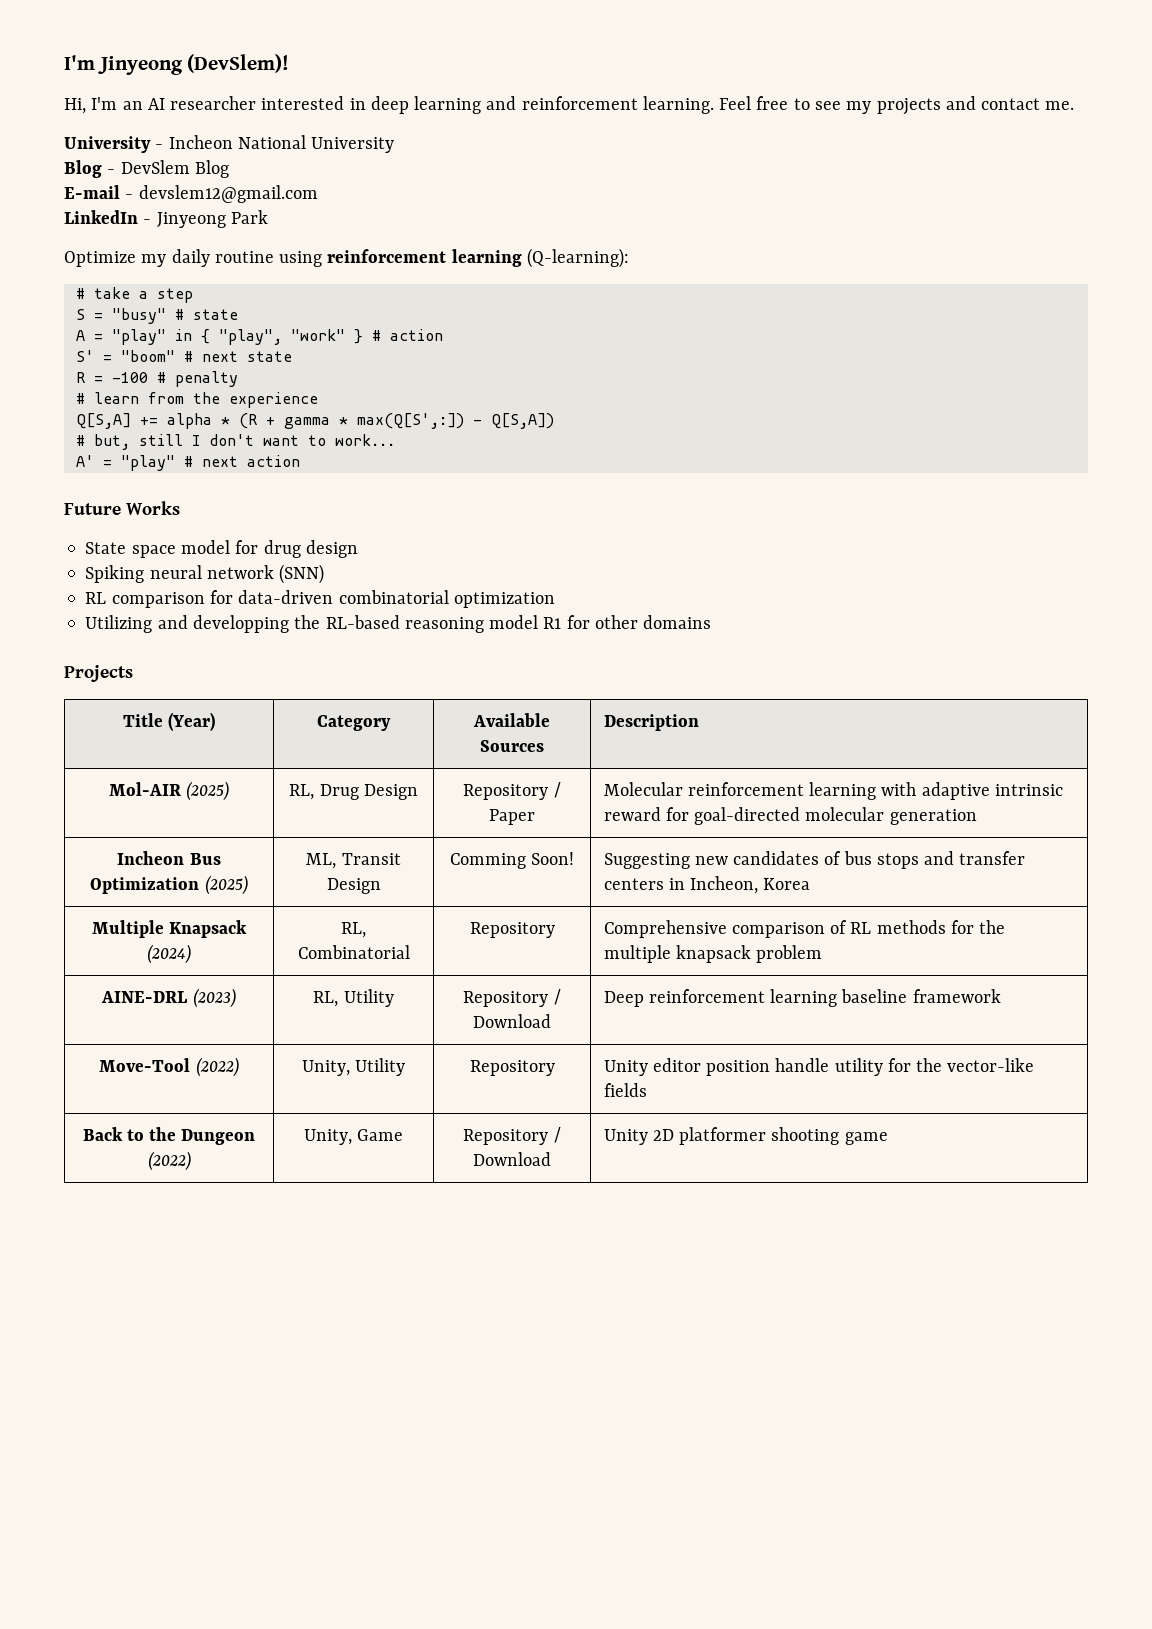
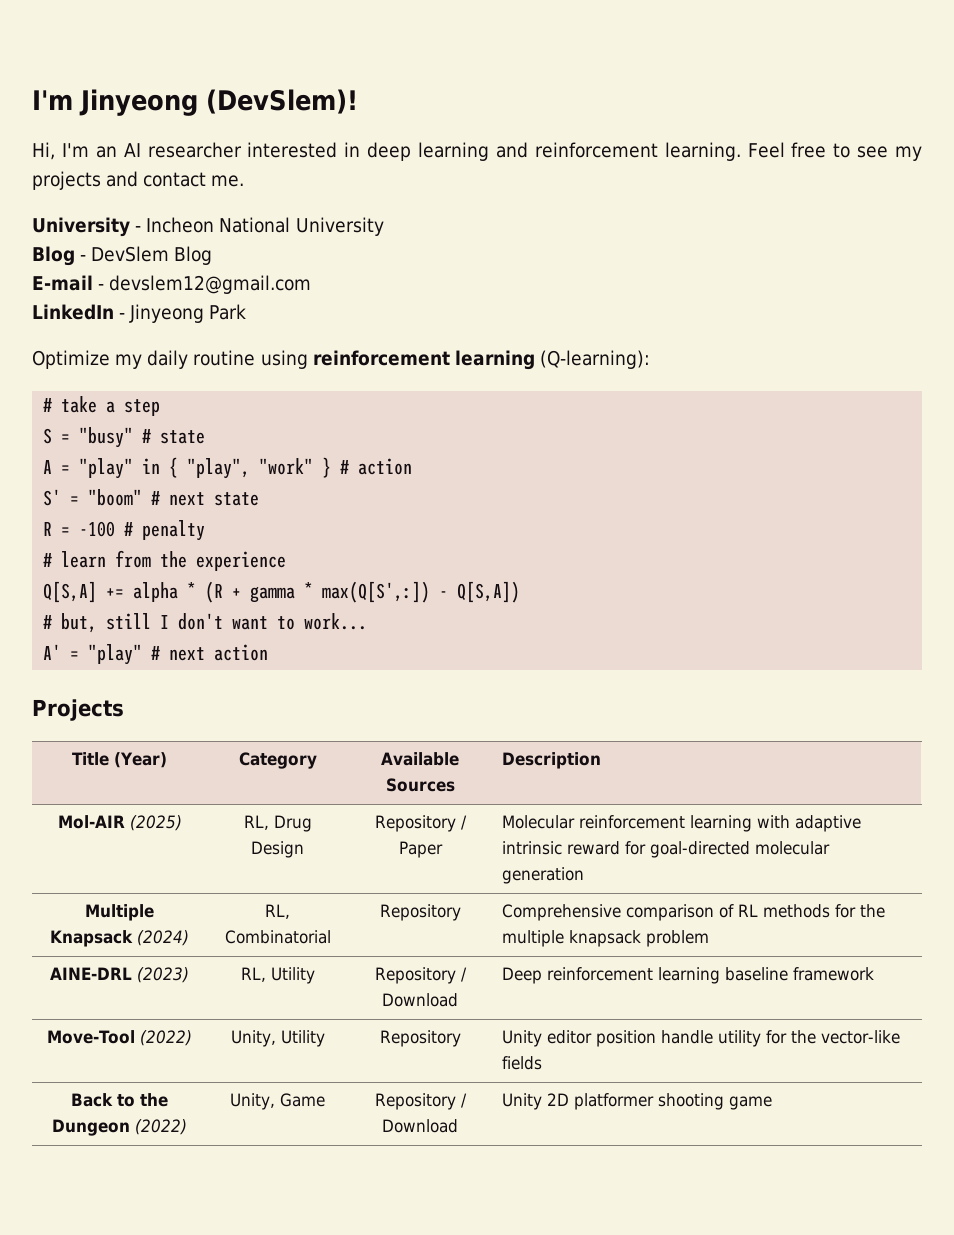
[64,501,181,515] [85,540,358,558] [85,564,325,584] [85,590,555,608] [85,615,712,633] // Future Works // State space model for drug design // Spiking neural network (SNN) // RL comparison for data-driven combinatorial optimization // Utilizing and developping the RL-based reasoning model R1 for other domains -> (269, 652) none
[117,851,221,865] [90,875,248,895] [306,853,401,869] [326,878,381,894] [449,852,575,869] [603,851,1026,869] [603,876,811,894] // Incheon Bus Optimization (2025) | ML, Transit Design | Comming Soon! | Suggesting new candidates of bus stops and transfer centers in Incheon, Korea -> (585, 875) none

